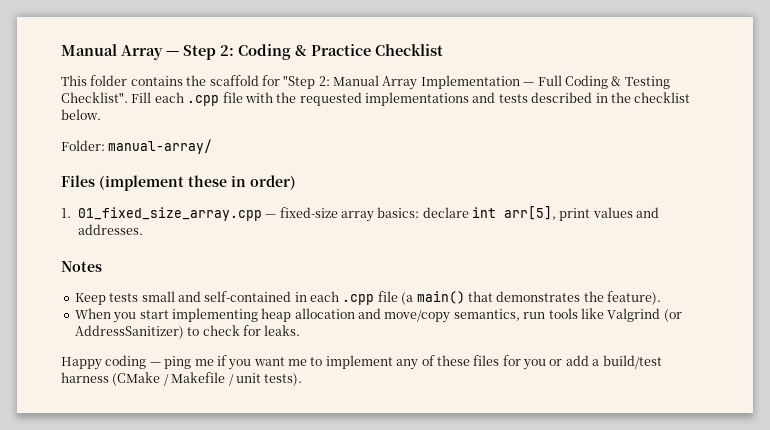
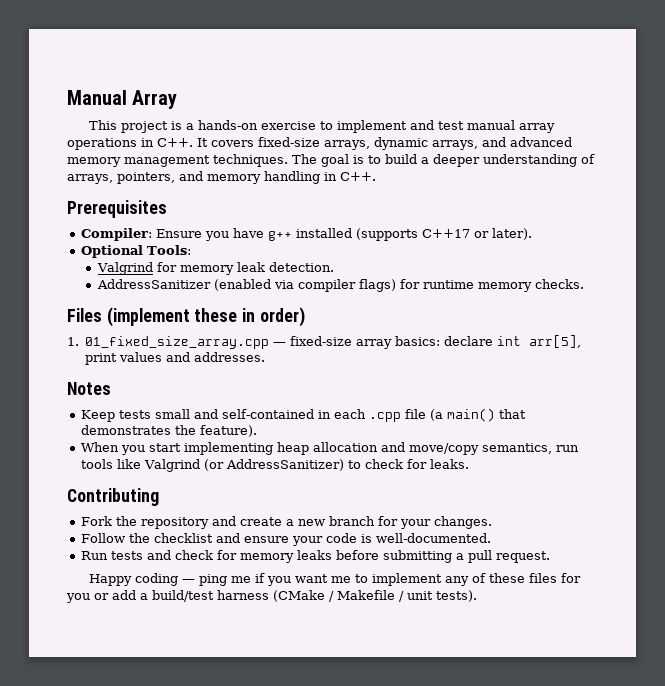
[61,44,443,60] [61,75,670,90] [61,92,691,106] [61,109,101,120] [61,139,213,154] Manual Array — Step 2: Coding & Practice Checklist // This folder contains the scaffold for "Step 2: Manual Array Implementation — Full Coding & Testing Checklist". Fill each .cpp file with the requested implementations and tests described in the checklist below. // Folder: manual-array/ -> [67,90,178,109] [89,120,556,133] [67,137,572,150] [67,154,595,167] [67,171,376,184] [67,200,167,218] [80,228,532,241] [80,245,191,258] [96,262,334,275] [96,279,584,292] Manual Array // This project is a hands-on exercise to implement and test manual array operations in C++. It covers fixed-size arrays, dynamic arrays, and advanced memory management techniques. The goal is to build a deeper understanding of arrays, pointers, and memory handling in C++. // Prerequisites // Compiler: Ensure you have g++ installed (supports C++17 or later). // Optional Tools: // Valgrind for memory leak detection. // AddressSanitizer (enabled via compiler flags) for runtime memory checks.
(301, 330) none -> [67,488,159,506] [80,516,492,529] [80,533,491,546] [80,550,550,563] // Contributing // Fork the repository and create a new branch for your changes. // Follow the checklist and ensure your code is well-documented. // Run tests and check for memory leaks before submitting a pull request.

